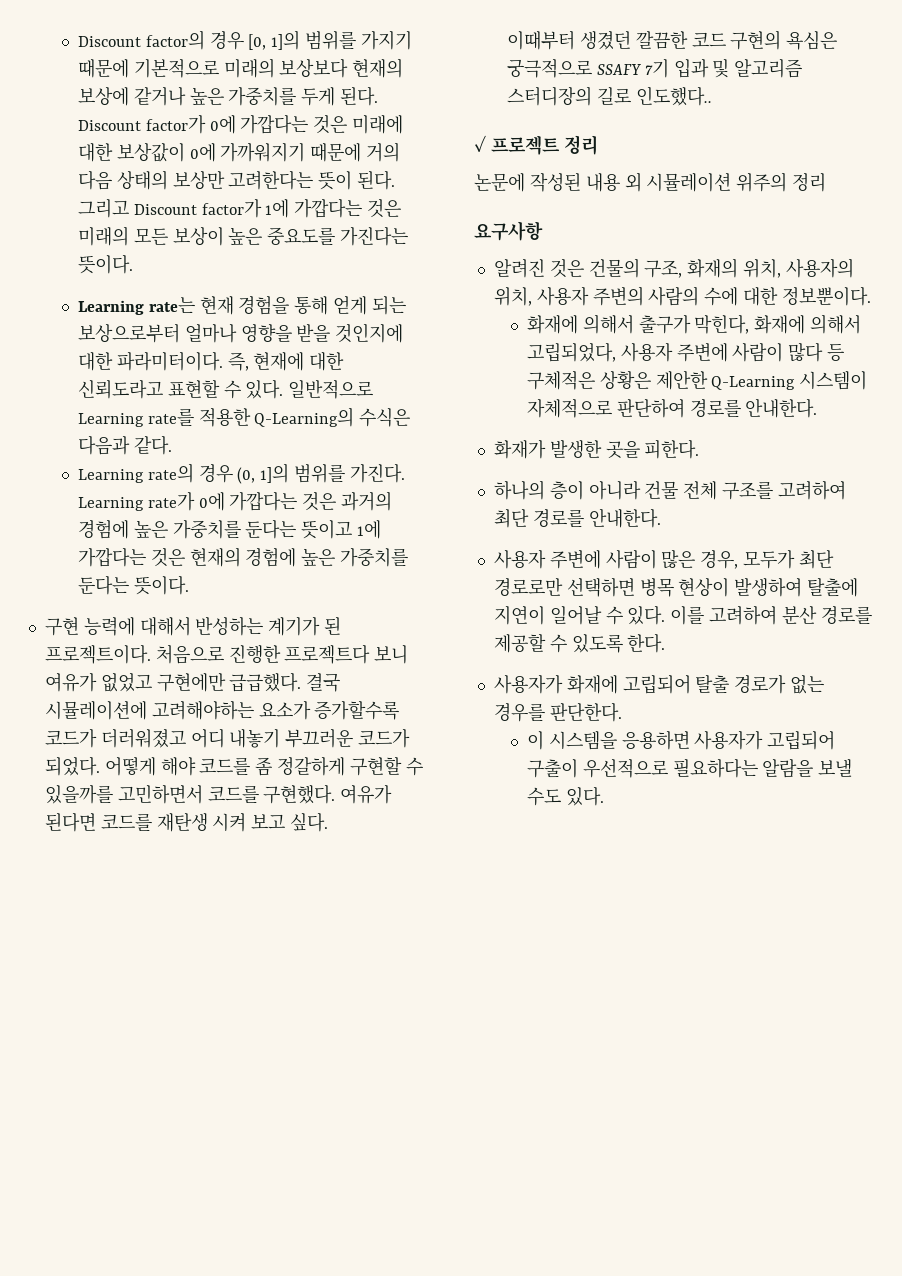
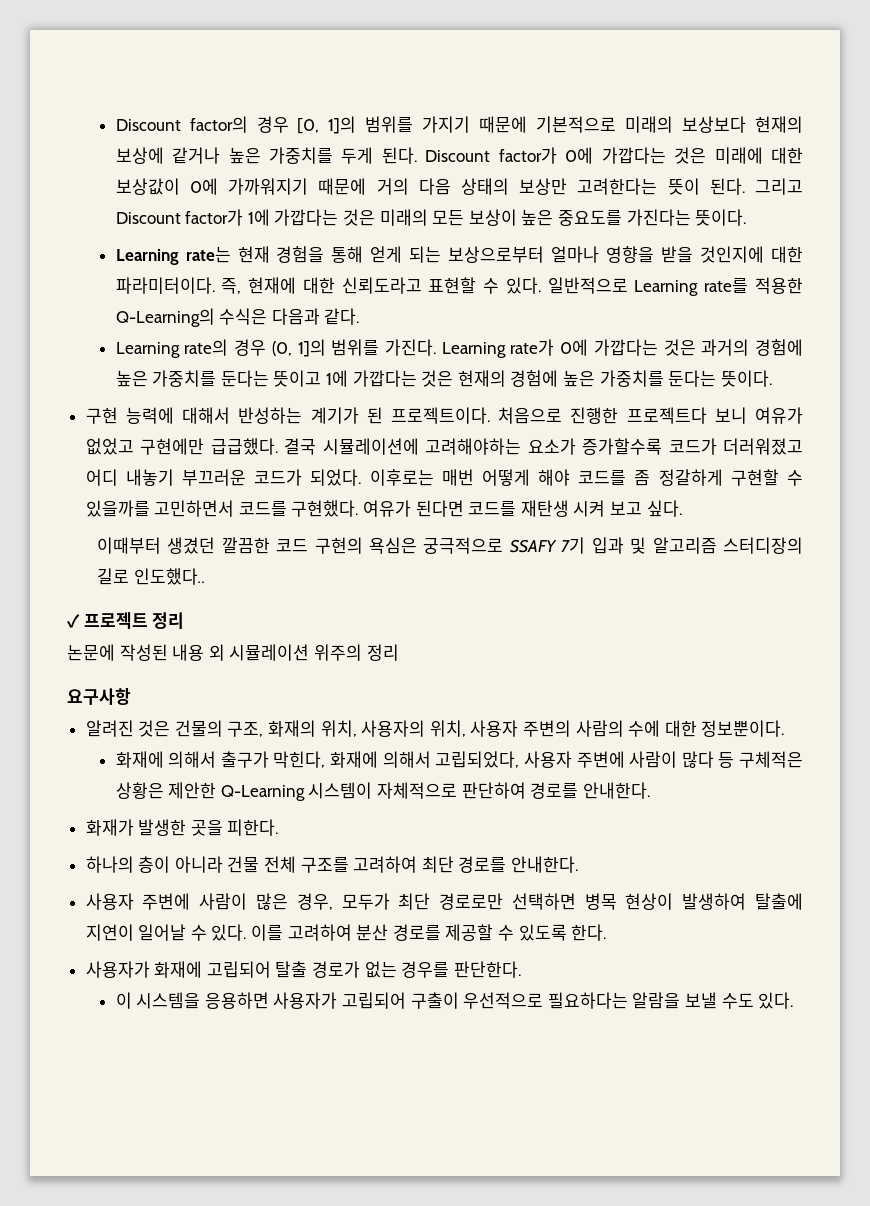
(100, 766) none -> [369,469,474,486] 이후로는 매번

